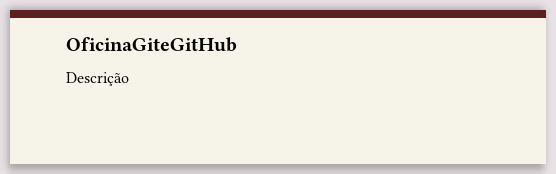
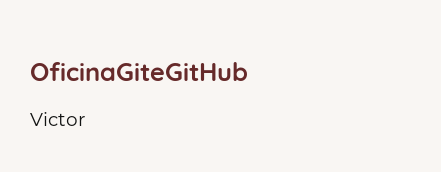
[66,72,129,86] Descrição -> [30,112,85,126] Victor

